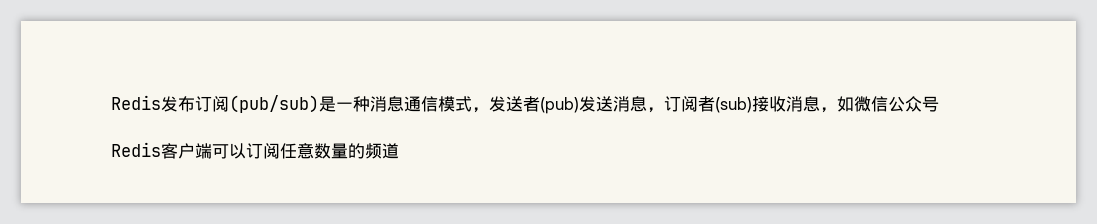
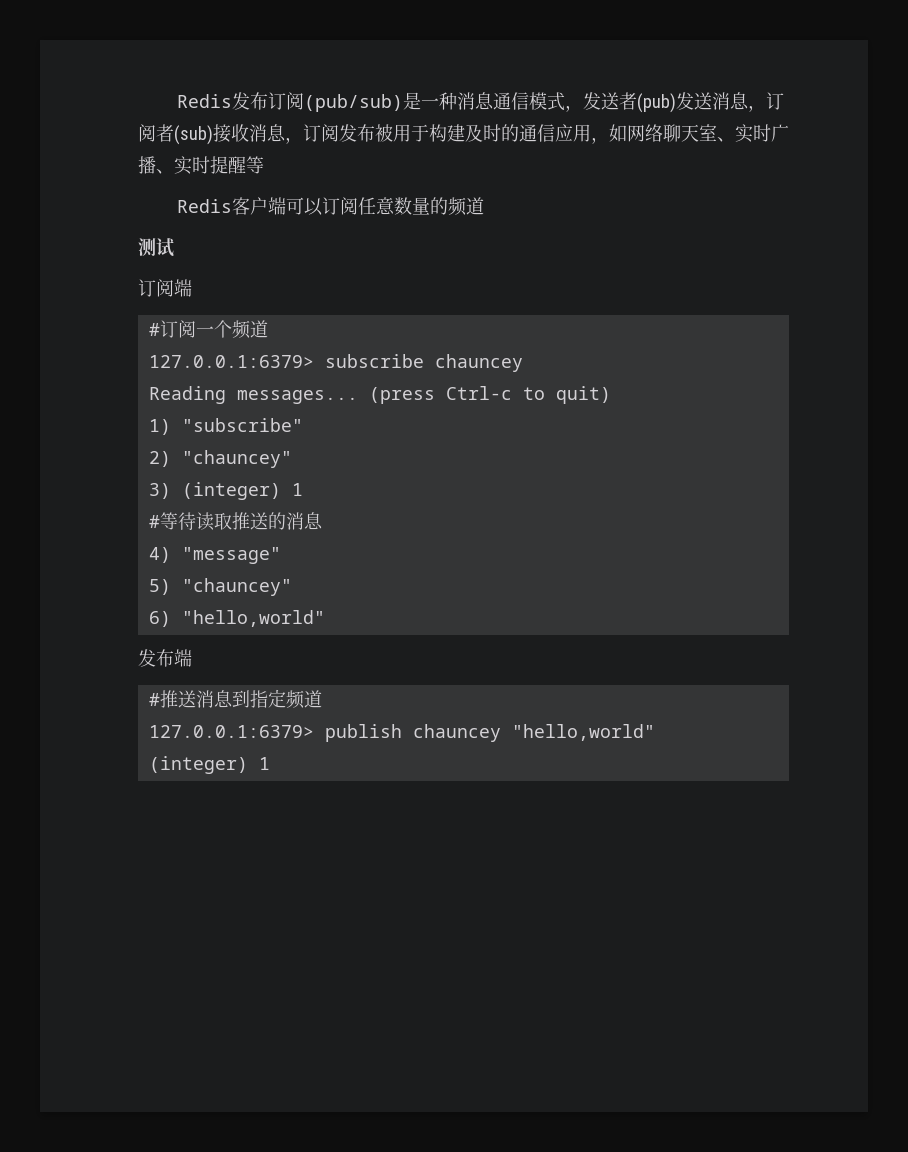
[837,96,939,112] 如微信公众号 -> [303,124,789,144] [138,156,264,175] 订阅发布被用于构建及时的通信应用，如网络聊天室、实时广播、实时提醒等
(399, 151) none -> [138,238,174,257] [138,279,192,297] [148,320,268,339] [148,354,523,372] [148,386,611,404] [148,418,303,435] [148,450,292,468] [148,482,303,500] [148,512,323,531] [148,547,281,564] [148,578,292,596] [148,610,325,627] [138,649,192,667] [148,689,322,709] [148,724,655,742] [148,756,270,774] // 测试 // 订阅端 // #订阅一个频道 // 127.0.0.1:6379> subscribe chauncey // Reading messages... (press Ctrl-c to quit) // 1) "subscribe" // 2) "chauncey" // 3) (integer) 1 // #等待读取推送的消息 // 4) "message" // 5) "chauncey" // 6) "hello,world" // 发布端 // #推送消息到指定频道 // 127.0.0.1:6379> publish chauncey "hello,world" // (integer) 1

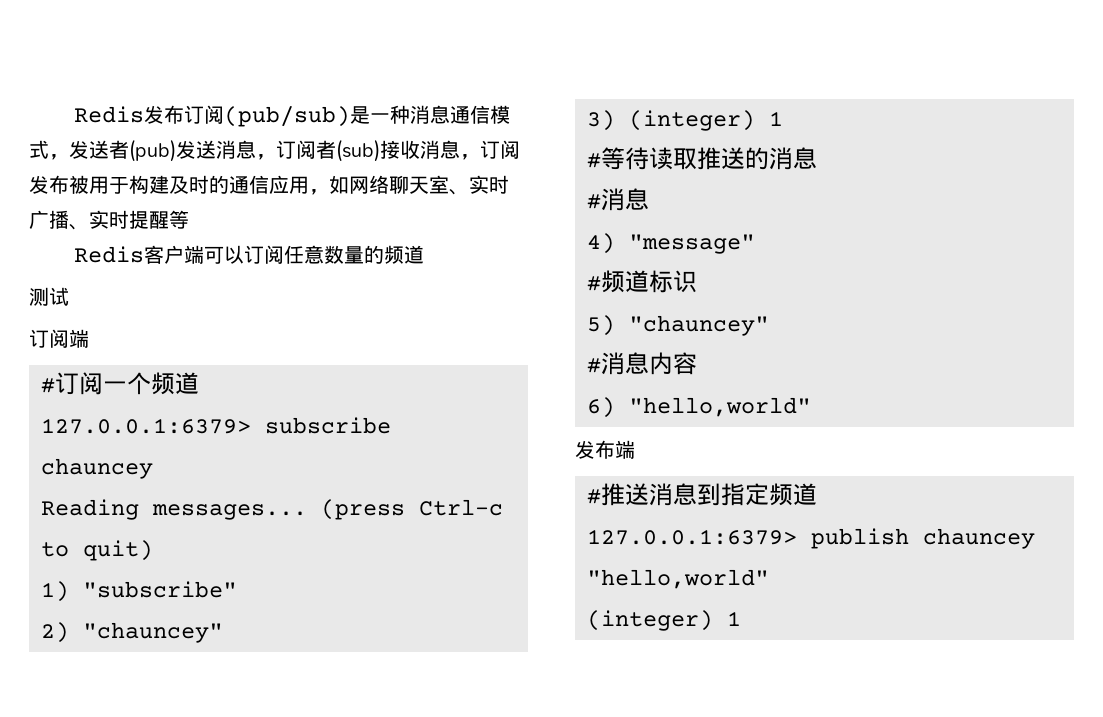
(323, 521) none -> [587,188,649,211] // #消息
(281, 555) none -> [587,270,697,293] // #频道标识
(292, 587) none -> [587,352,697,375] // #消息内容

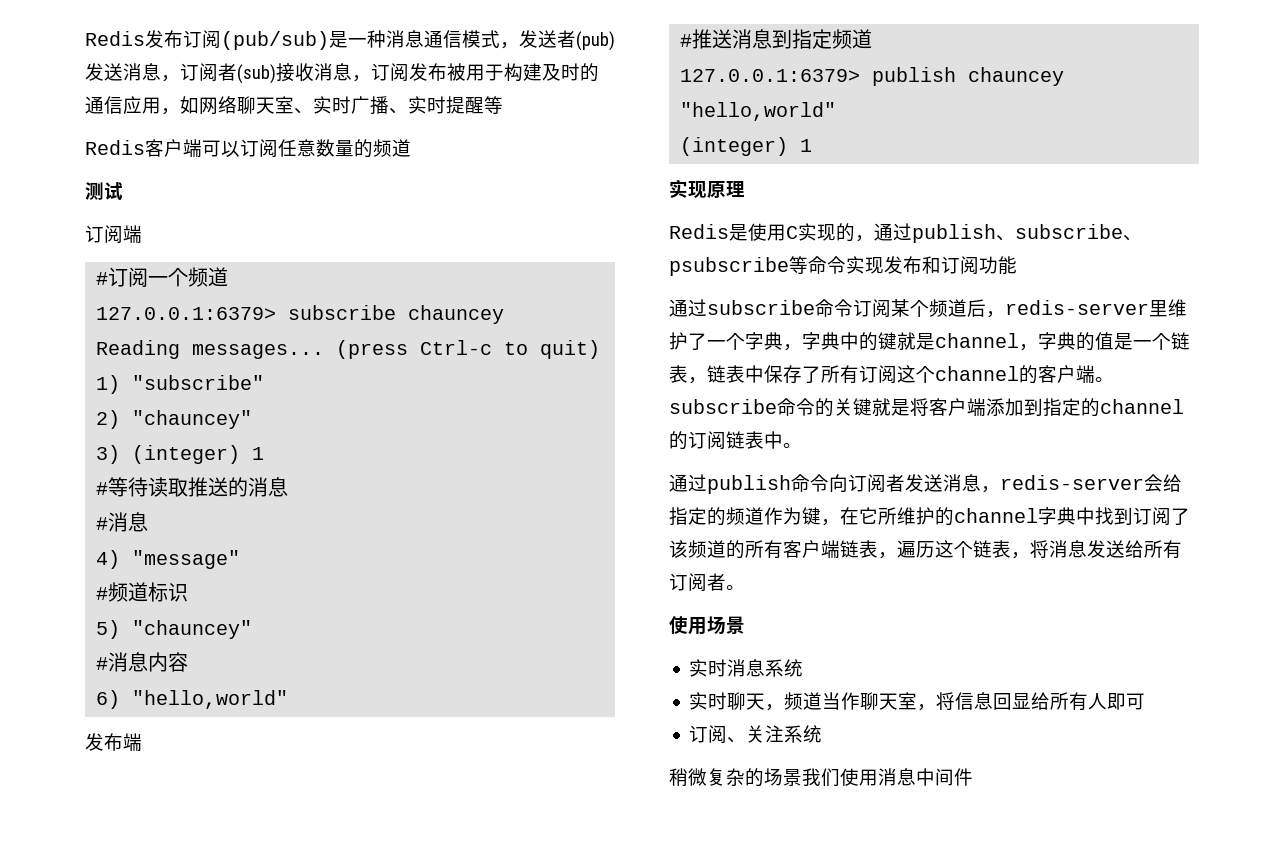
(741, 618) none -> [669,179,745,199] [669,223,1142,243] [669,256,1017,276] [669,299,1187,318] [669,332,1190,351] [669,365,1114,384] [669,398,1184,417] [669,431,802,450] [669,474,1182,494] [669,507,1190,526] [669,540,1182,559] [669,573,745,591] [669,616,745,635] [689,659,804,677] [689,692,1146,711] [689,725,823,743] [669,768,973,787] // 实现原理 // Redis是使用C实现的，通过publish、subscribe、psubscribe等命令实现发布和订阅功能 // 通过subscribe命令订阅某个频道后，redis-server里维护了一个字典，字典中的键就是channel，字典的值是一个链表，链表中保存了所有订阅这个channel的客户端。subscribe命令的关键就是将客户端添加到指定的channel的订阅链表中。 // 通过publish命令向订阅者发送消息，redis-server会给指定的频道作为键，在它所维护的channel字典中找到订阅了该频道的所有客户端链表，遍历这个链表，将消息发送给所有订阅者。 // 使用场景 // 实时消息系统 // 实时聊天，频道当作聊天室，将信息回显给所有人即可 // 订阅、关注系统 // 稍微复杂的场景我们使用消息中间件

